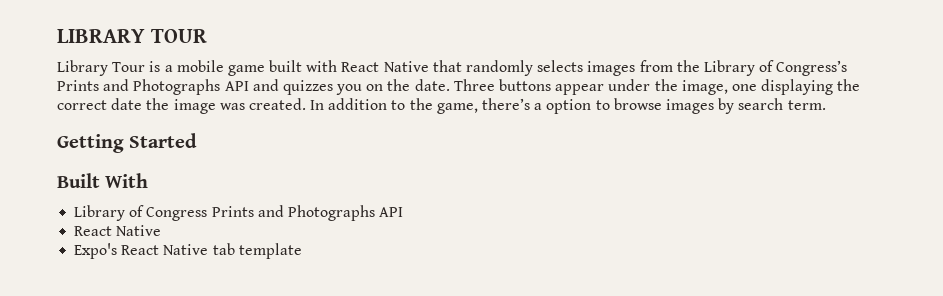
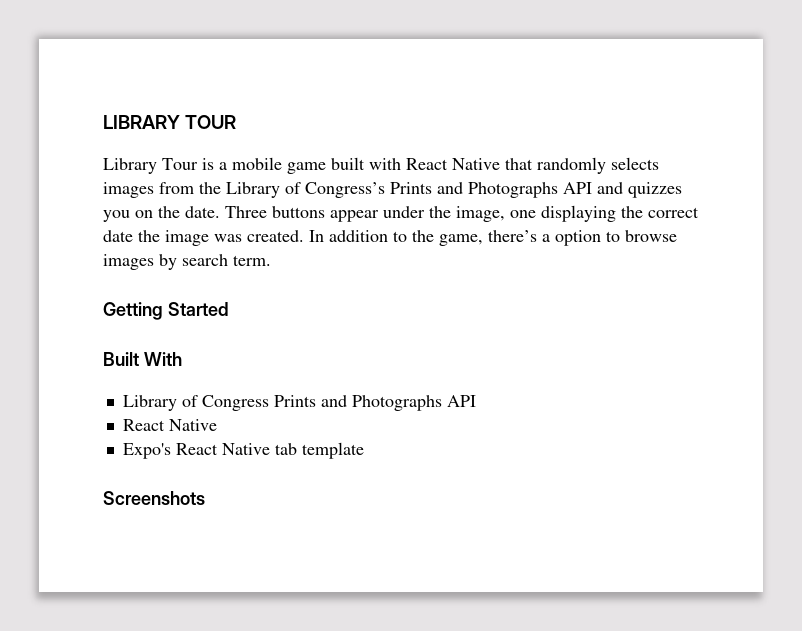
(302, 251) none -> [103,491,205,505] // Screenshots

